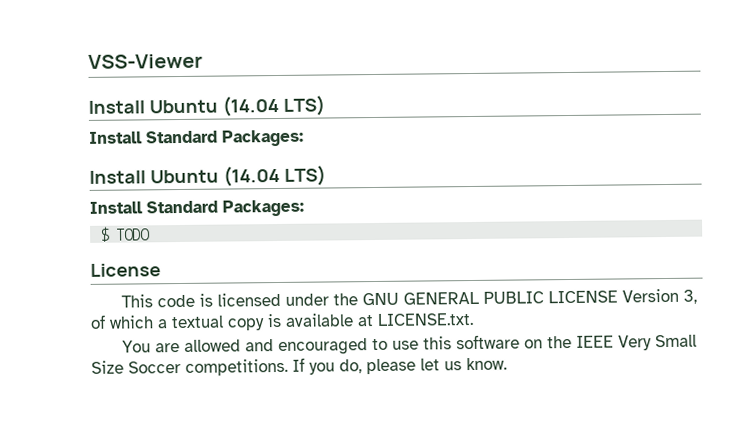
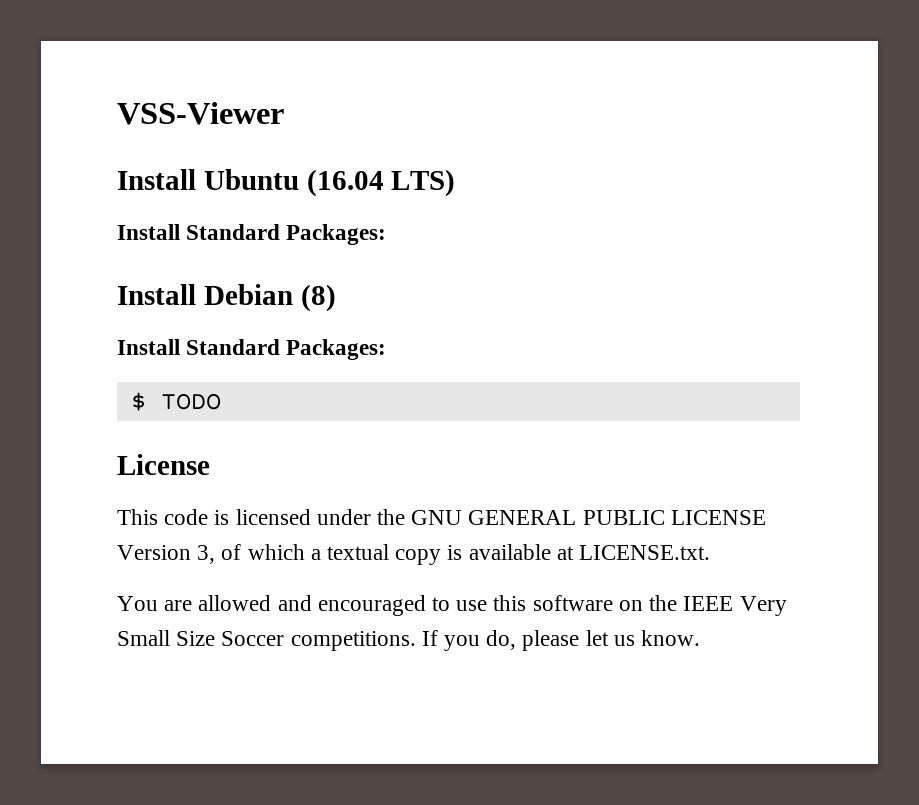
[221,95,279,117] (14.04 -> [306,169,384,197] (16.04
[149,165,326,187] Ubuntu (14.04 LTS) -> [203,284,336,312] Debian (8)

